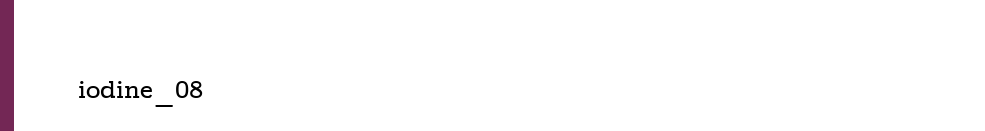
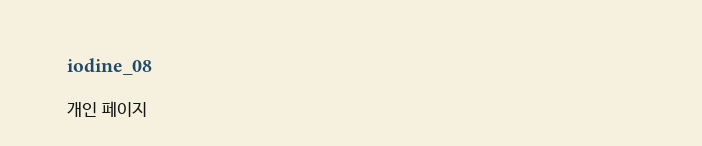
(203, 94) none -> [67,101,147,117] // 개인 페이지

